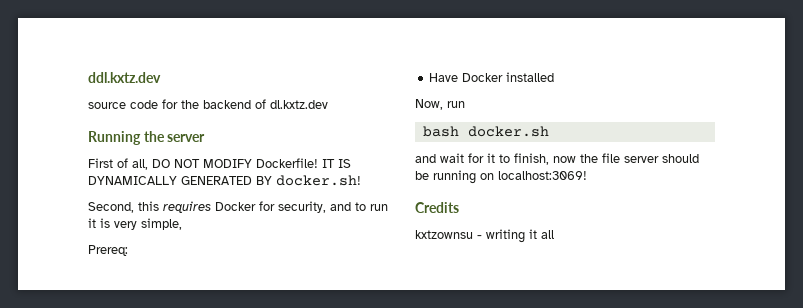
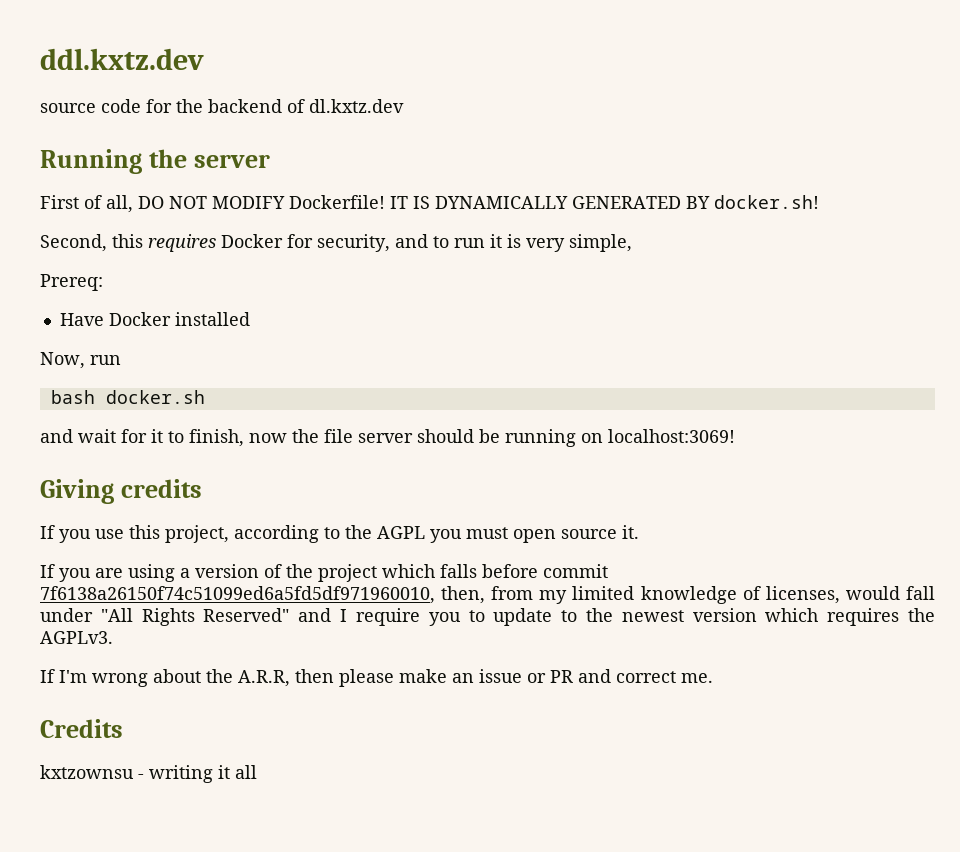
(587, 175) none -> [40,479,202,504] [40,525,639,543] [40,564,608,582] [40,586,935,604] [40,608,935,626] [40,631,113,644] [40,669,713,687] // Giving credits // If you use this project, according to the AGPL you must open source it. // If you are using a version of the project which falls before commit 7f6138a26150f74c51099ed6a5fd5df971960010, then, from my limited knowledge of licenses, would fall under "All Rights Reserved" and I require you to update to the newest version which requires the AGPLv3. // If I'm wrong about the A.R.R, then please make an issue or PR and correct me.

